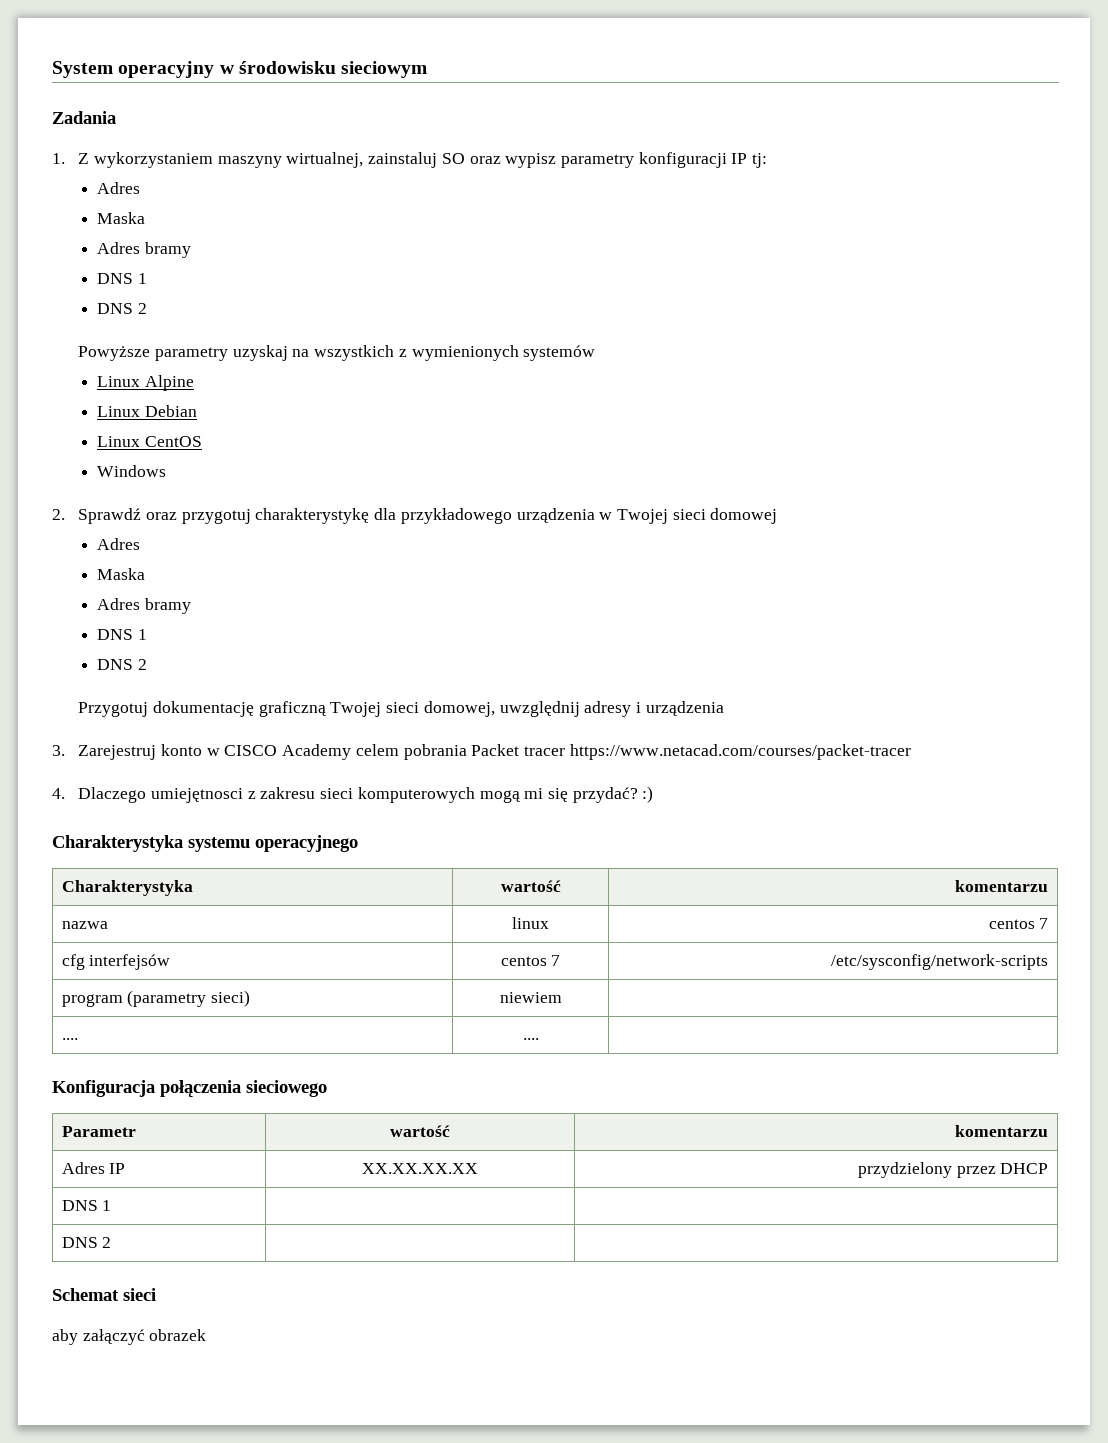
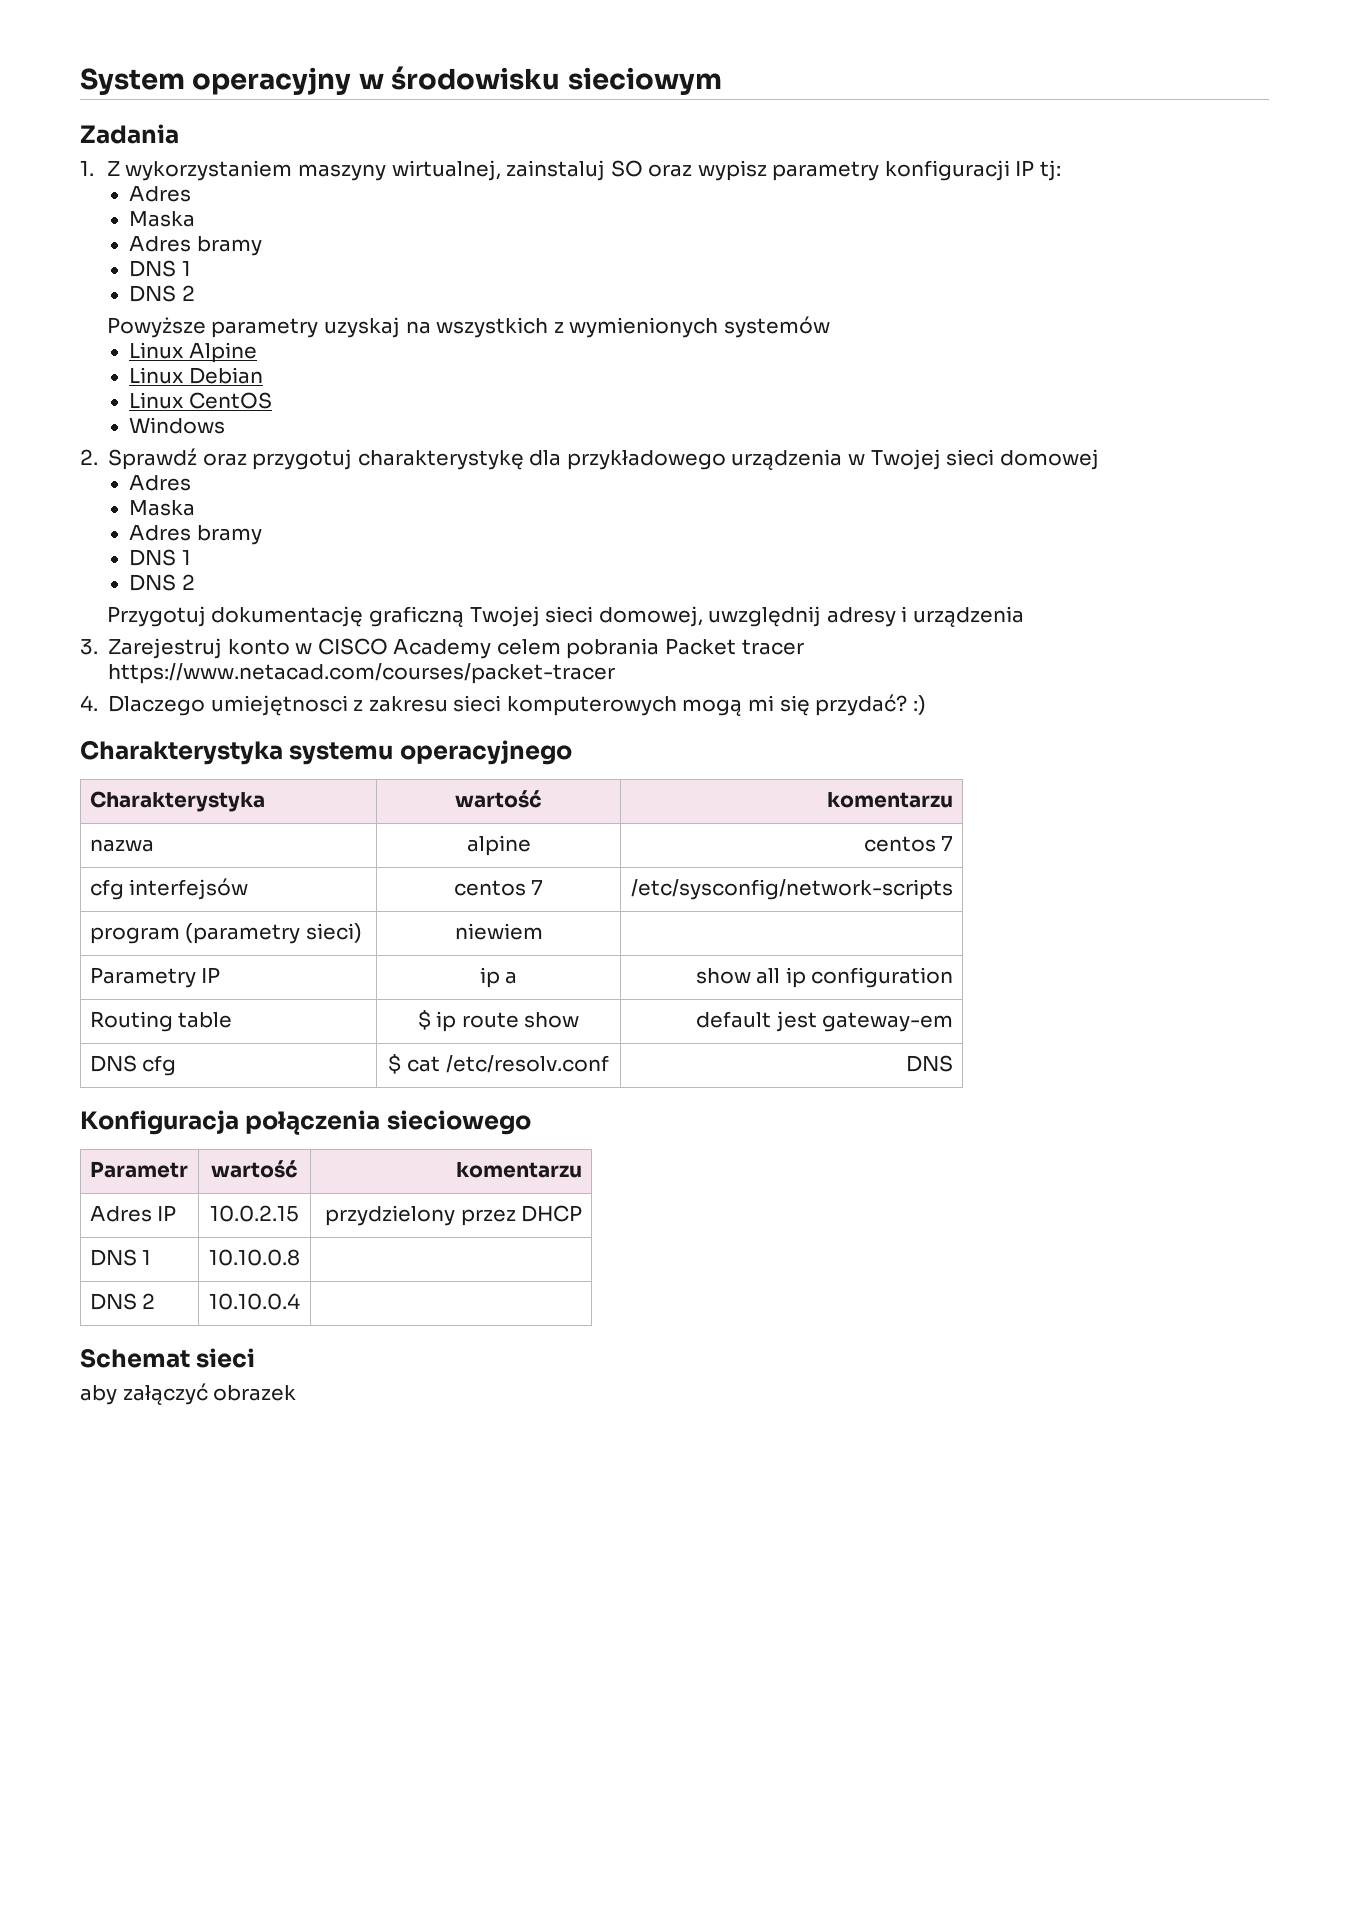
[512,917,549,929] linux -> [466,835,531,856] alpine
[61,1038,78,1040] [522,1038,539,1040] .... | .... | -> [89,967,221,988] [479,967,518,988] [695,967,954,988] [89,1011,233,1032] [417,1010,580,1032] [696,1011,954,1032] [89,1055,177,1076] [388,1054,609,1074] [906,1055,954,1072] Parametry IP | ip a | show all ip configuration // Routing table | $ ip route show | default jest gateway-em // DNS cfg | $ cat /etc/resolv.conf | DNS
[362,1163,478,1174] XX.XX.XX.XX -> [210,1205,299,1222] 10.0.2.15
(112, 1205) none -> [209,1249,300,1266] 10.10.0.8
(112, 1242) none -> [209,1293,300,1310] 10.10.0.4

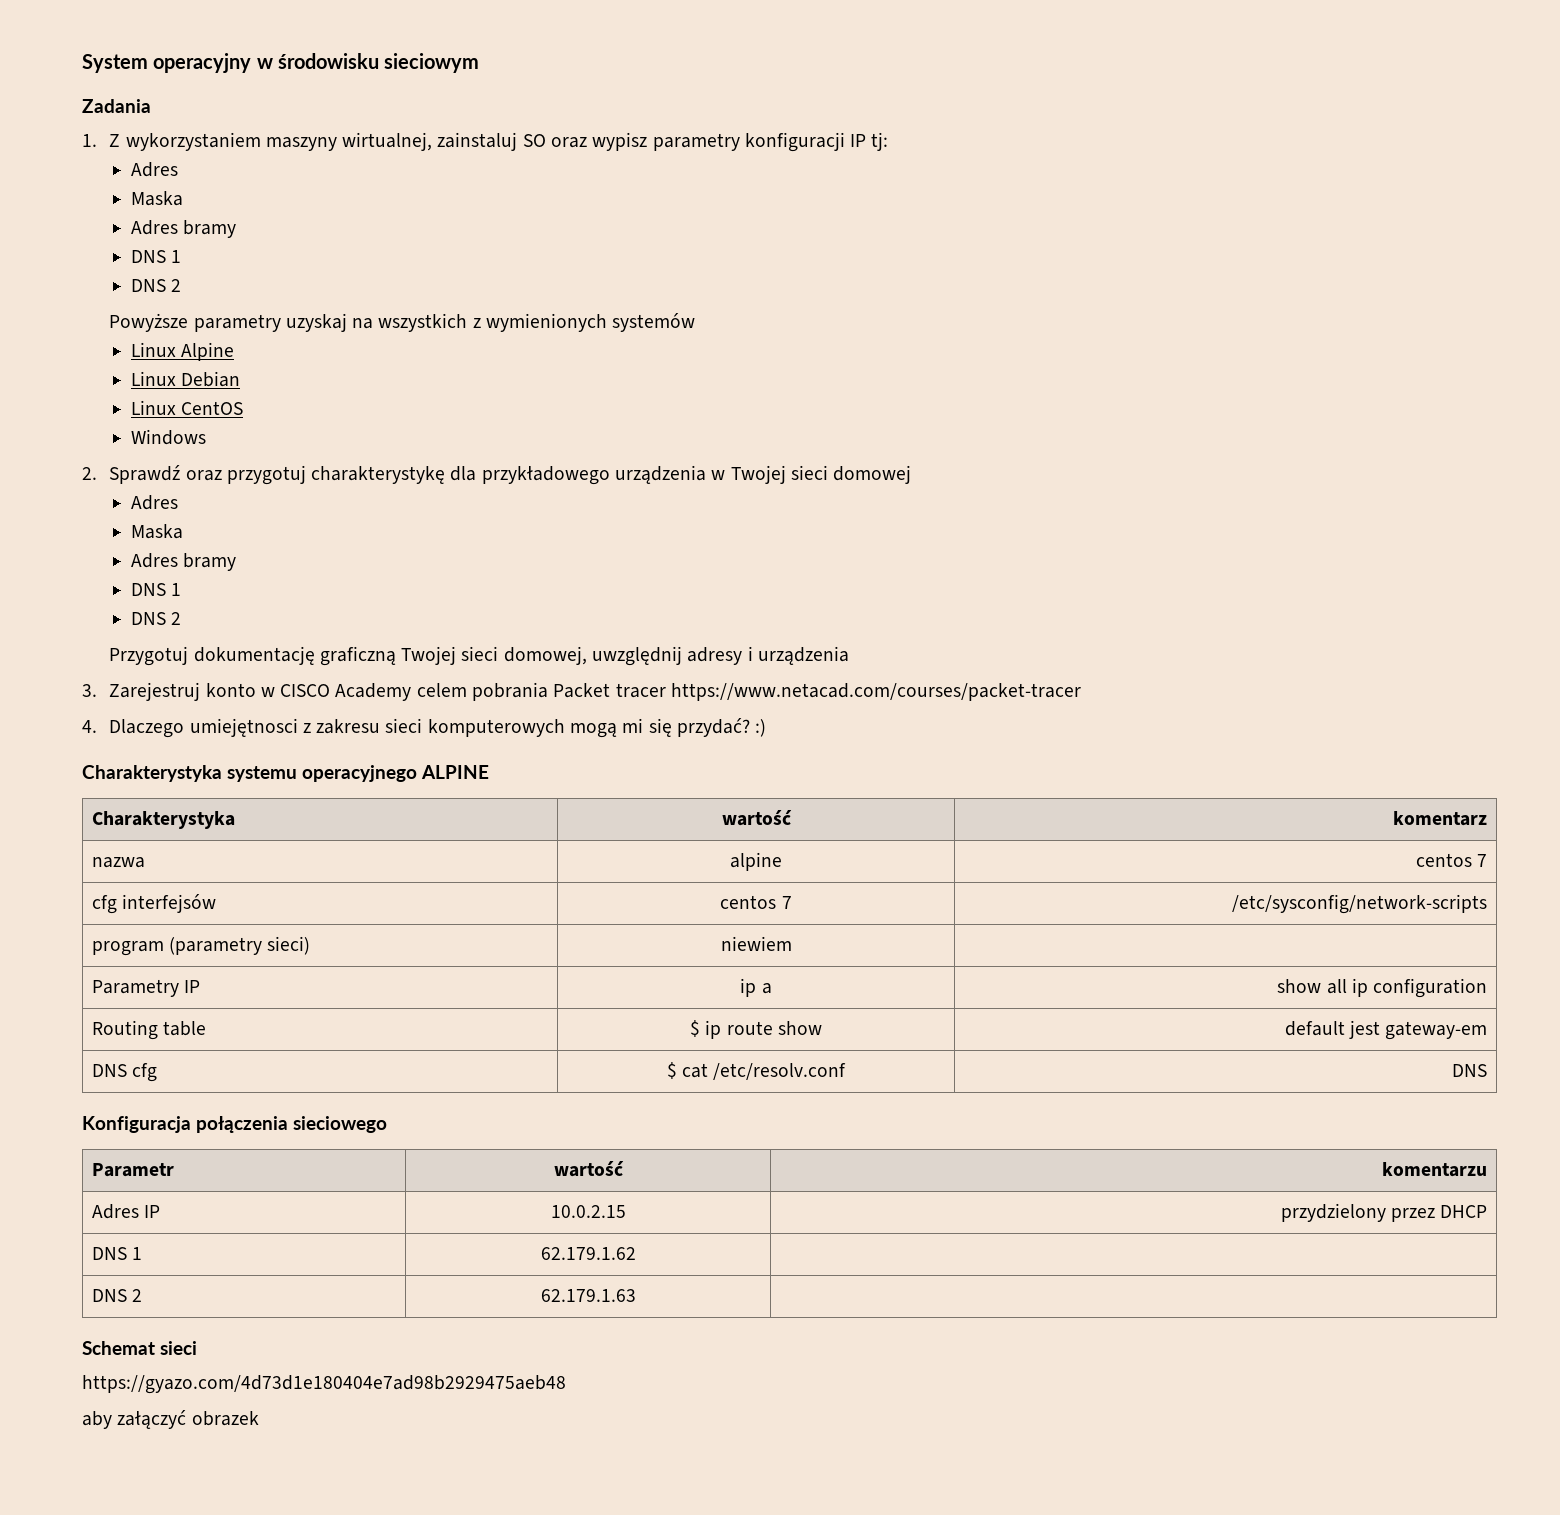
(572, 752) none -> [421,765,490,779] ALPINE
[827,792,954,808] komentarzu -> [1393,811,1488,826] komentarz
[209,1249,300,1266] 10.10.0.8 -> [540,1247,636,1260] 62.179.1.62
[209,1293,300,1310] 10.10.0.4 -> [540,1289,636,1302] 62.179.1.63
(256, 1358) none -> [82,1375,566,1394] // https://gyazo.com/4d73d1e180404e7ad98b2929475aeb48

